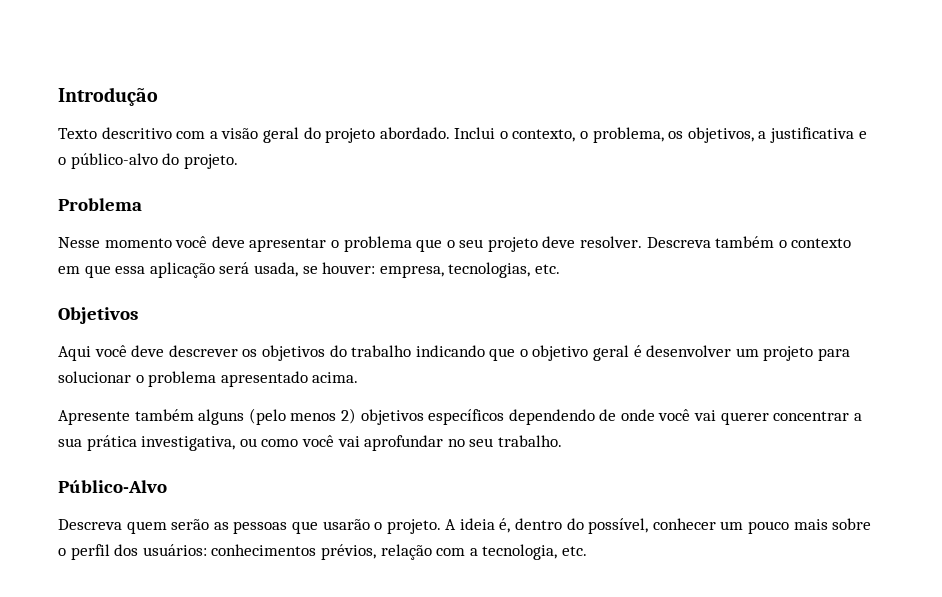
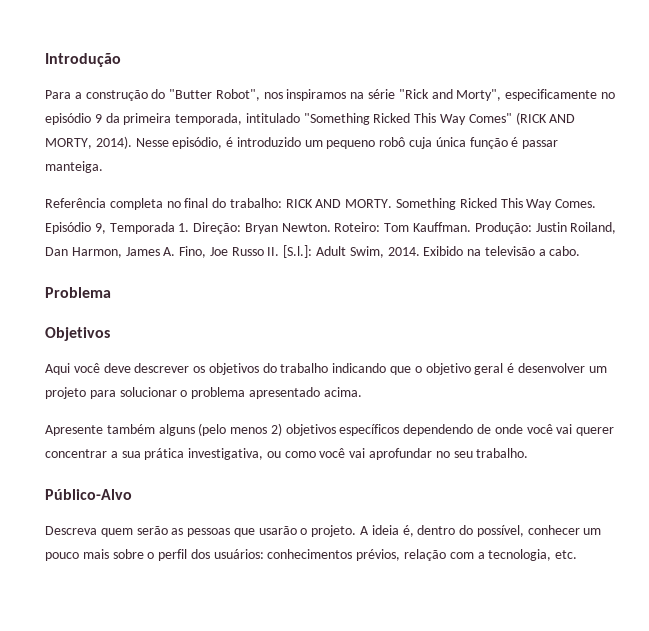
[58,127,867,143] [58,153,238,169] [58,198,142,211] [58,236,852,252] [58,262,560,278] Texto descritivo com a visão geral do projeto abordado. Inclui o contexto, o problema, os objetivos, a justificativa e o público-alvo do projeto. // Problema // Nesse momento você deve apresentar o problema que o seu projeto deve resolver. Descreva também o contexto em que essa aplicação será usada, se houver: empresa, tecnologias, etc. -> [45,89,615,101] [45,112,576,125] [45,136,559,149] [45,161,103,173] [45,198,597,210] [45,222,617,234] [45,245,581,258] [45,287,111,298] Para a construção do "Butter Robot", nos inspiramos na série "Rick and Morty", especificamente no episódio 9 da primeira temporada, intitulado "Something Ricked This Way Comes" (RICK AND MORTY, 2014). Nesse episódio, é introduzido um pequeno robô cuja única função é passar manteiga. // Referência completa no final do trabalho: RICK AND MORTY. Something Ricked This Way Comes. Episódio 9, Temporada 1. Direção: Bryan Newton. Roteiro: Tom Kauffman. Produção: Justin Roiland, Dan Harmon, James A. Fino, Joe Russo II. [S.l.]: Adult Swim, 2014. Exibido na televisão a cabo. // Problema

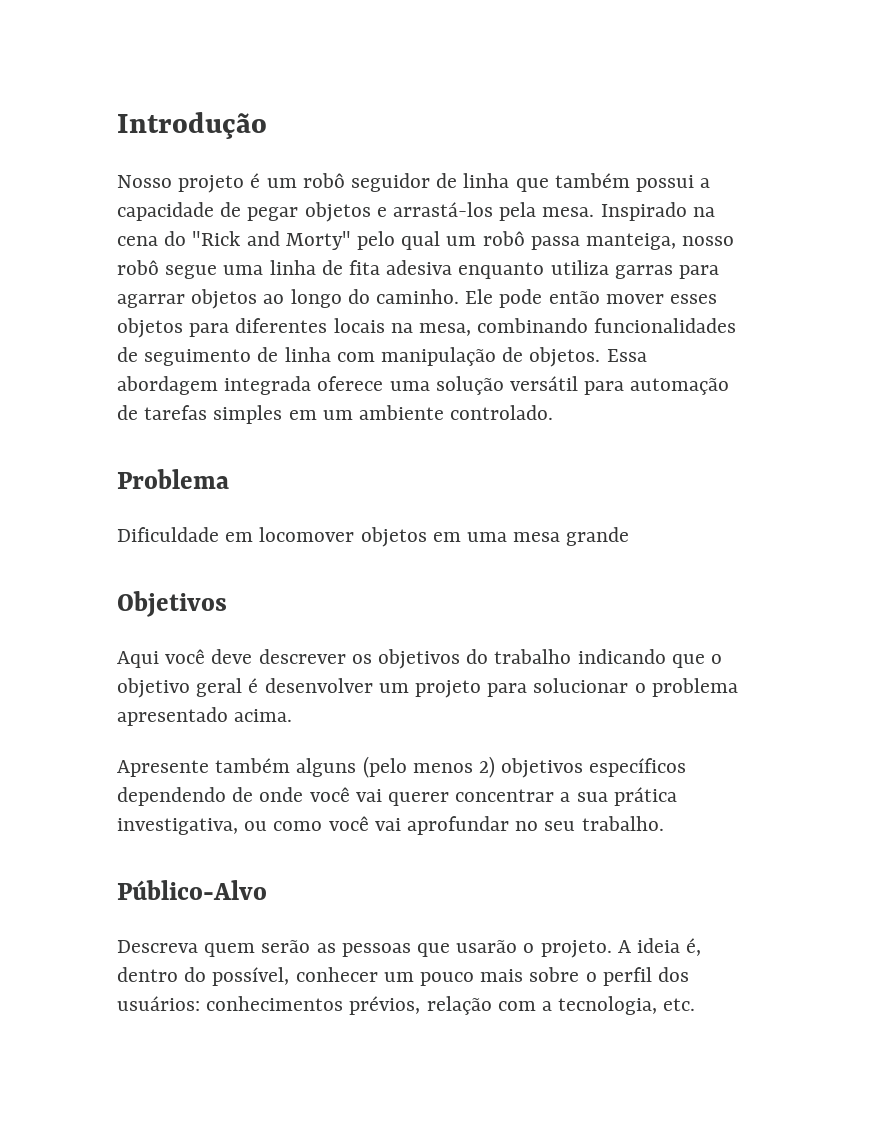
[45,89,615,101] [45,112,576,125] [45,136,559,149] [45,161,103,173] [45,198,597,210] [45,222,617,234] [45,245,581,258] [45,287,111,298] Para a construção do "Butter Robot", nos inspiramos na série "Rick and Morty", especificamente no episódio 9 da primeira temporada, intitulado "Something Ricked This Way Comes" (RICK AND MORTY, 2014). Nesse episódio, é introduzido um pequeno robô cuja única função é passar manteiga. // Referência completa no final do trabalho: RICK AND MORTY. Something Ricked This Way Comes. Episódio 9, Temporada 1. Direção: Bryan Newton. Roteiro: Tom Kauffman. Produção: Justin Roiland, Dan Harmon, James A. Fino, Joe Russo II. [S.l.]: Adult Swim, 2014. Exibido na televisão a cabo. // Problema -> [117,173,711,193] [117,202,715,222] [117,231,735,250] [117,260,720,279] [117,289,718,309] [117,318,737,338] [117,347,647,367] [117,376,730,395] [117,405,554,424] [117,469,229,489] [117,527,630,547] Nosso projeto é um robô seguidor de linha que também possui a capacidade de pegar objetos e arrastá-los pela mesa. Inspirado na cena do "Rick and Morty" pelo qual um robô passa manteiga, nosso robô segue uma linha de fita adesiva enquanto utiliza garras para agarrar objetos ao longo do caminho. Ele pode então mover esses objetos para diferentes locais na mesa, combinando funcionalidades de seguimento de linha com manipulação de objetos. Essa abordagem integrada oferece uma solução versátil para automação de tarefas simples em um ambiente controlado. // Problema // Dificuldade em locomover objetos em uma mesa grande

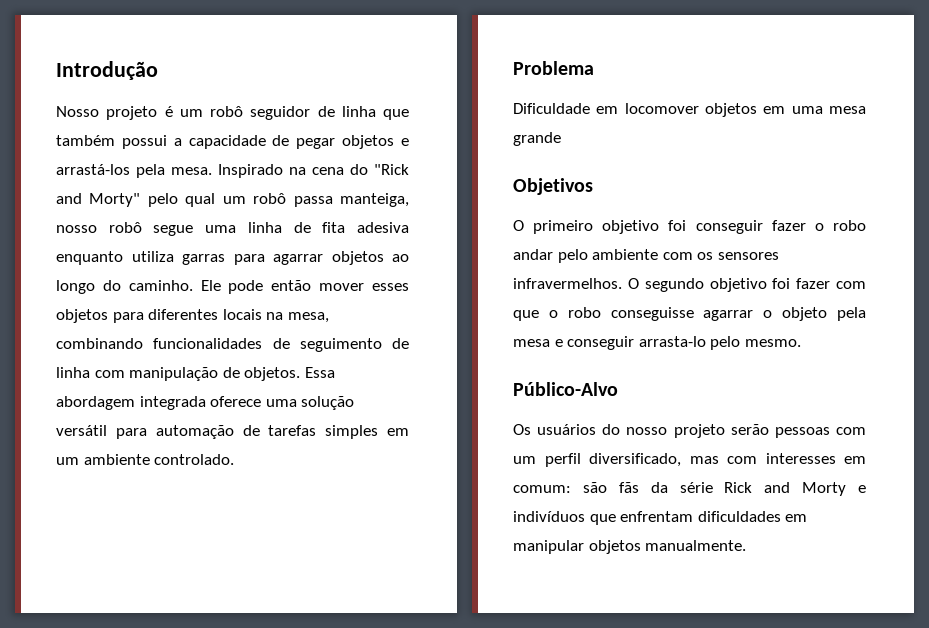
[117,649,723,669] [117,678,738,698] [117,707,293,726] [117,756,687,778] [117,787,677,806] [117,816,664,835] [117,880,267,900] [117,938,702,958] [117,967,690,986] [117,996,696,1015] Aqui você deve descrever os objetivos do trabalho indicando que o objetivo geral é desenvolver um projeto para solucionar o problema apresentado acima. // Apresente também alguns (pelo menos 2) objetivos específicos dependendo de onde você vai querer concentrar a sua prática investigativa, ou como você vai aprofundar no seu trabalho. // Público-Alvo // Descreva quem serão as pessoas que usarão o projeto. A ideia é, dentro do possível, conhecer um pouco mais sobre o perfil dos usuários: conhecimentos prévios, relação com a tecnologia, etc. -> [513,220,866,234] [513,249,779,263] [513,278,866,292] [513,307,866,321] [513,336,801,350] [513,382,618,396] [513,424,866,438] [513,453,866,467] [513,482,866,496] [513,511,808,525] [513,540,747,554] O primeiro objetivo foi conseguir fazer o robo andar pelo ambiente com os sensores infravermelhos. O segundo objetivo foi fazer com que o robo conseguisse agarrar o objeto pela mesa e conseguir arrasta-lo pelo mesmo. // Público-Alvo // Os usuários do nosso projeto serão pessoas com um perfil diversificado, mas com interesses em comum: são fãs da série Rick and Morty e indivíduos que enfrentam dificuldades em manipular objetos manualmente.

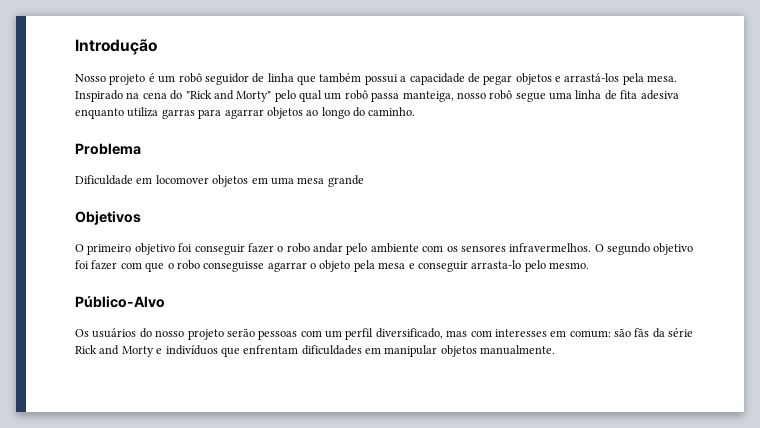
[200,280,409,294] [56,309,329,323] [56,338,409,352] [56,367,335,381] [56,396,355,410] [56,425,409,439] [56,454,235,465] Ele pode então mover esses objetos para diferentes locais na mesa, combinando funcionalidades de seguimento de linha com manipulação de objetos. Essa abordagem integrada oferece uma solução versátil para automação de tarefas simples em um ambiente controlado. -> (416, 111) none

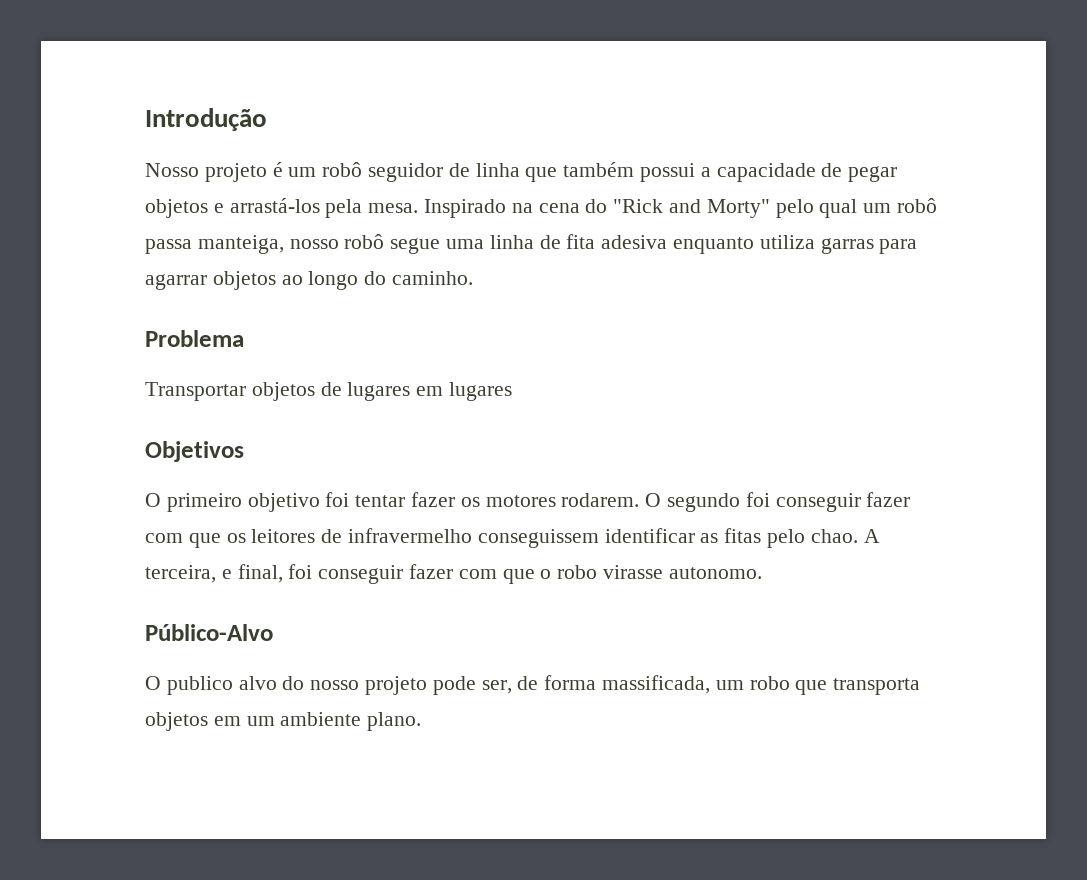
[75,175,364,187] Dificuldade em locomover objetos em uma mesa grande -> [145,382,513,401] Transportar objetos de lugares em lugares
[194,243,694,255] [75,260,89,269] conseguir fazer o robo andar pelo ambiente com os sensores infravermelhos. O segundo objetivo foi -> [355,492,911,512] [145,528,880,548] [145,564,404,584] tentar fazer os motores rodarem. O segundo foi conseguir fazer com que os leitores de infravermelho conseguissem identificar as fitas pelo chao. A terceira, e final, foi conseguir
[203,260,589,272] [75,296,165,308] [75,328,694,340] [75,345,556,357] conseguisse agarrar o objeto pela mesa e conseguir arrasta-lo pelo mesmo. // Público-Alvo // Os usuários do nosso projeto serão pessoas com um perfil diversificado, mas com interesses em comum: são fãs da série Rick and Morty e indivíduos que enfrentam dificuldades em manipular objetos manualmente. -> [603,565,762,579] [145,624,273,641] [145,675,921,695] [145,712,422,731] virasse autonomo. // Público-Alvo // O publico alvo do nosso projeto pode ser, de forma massificada, um robo que transporta objetos em um ambiente plano.

